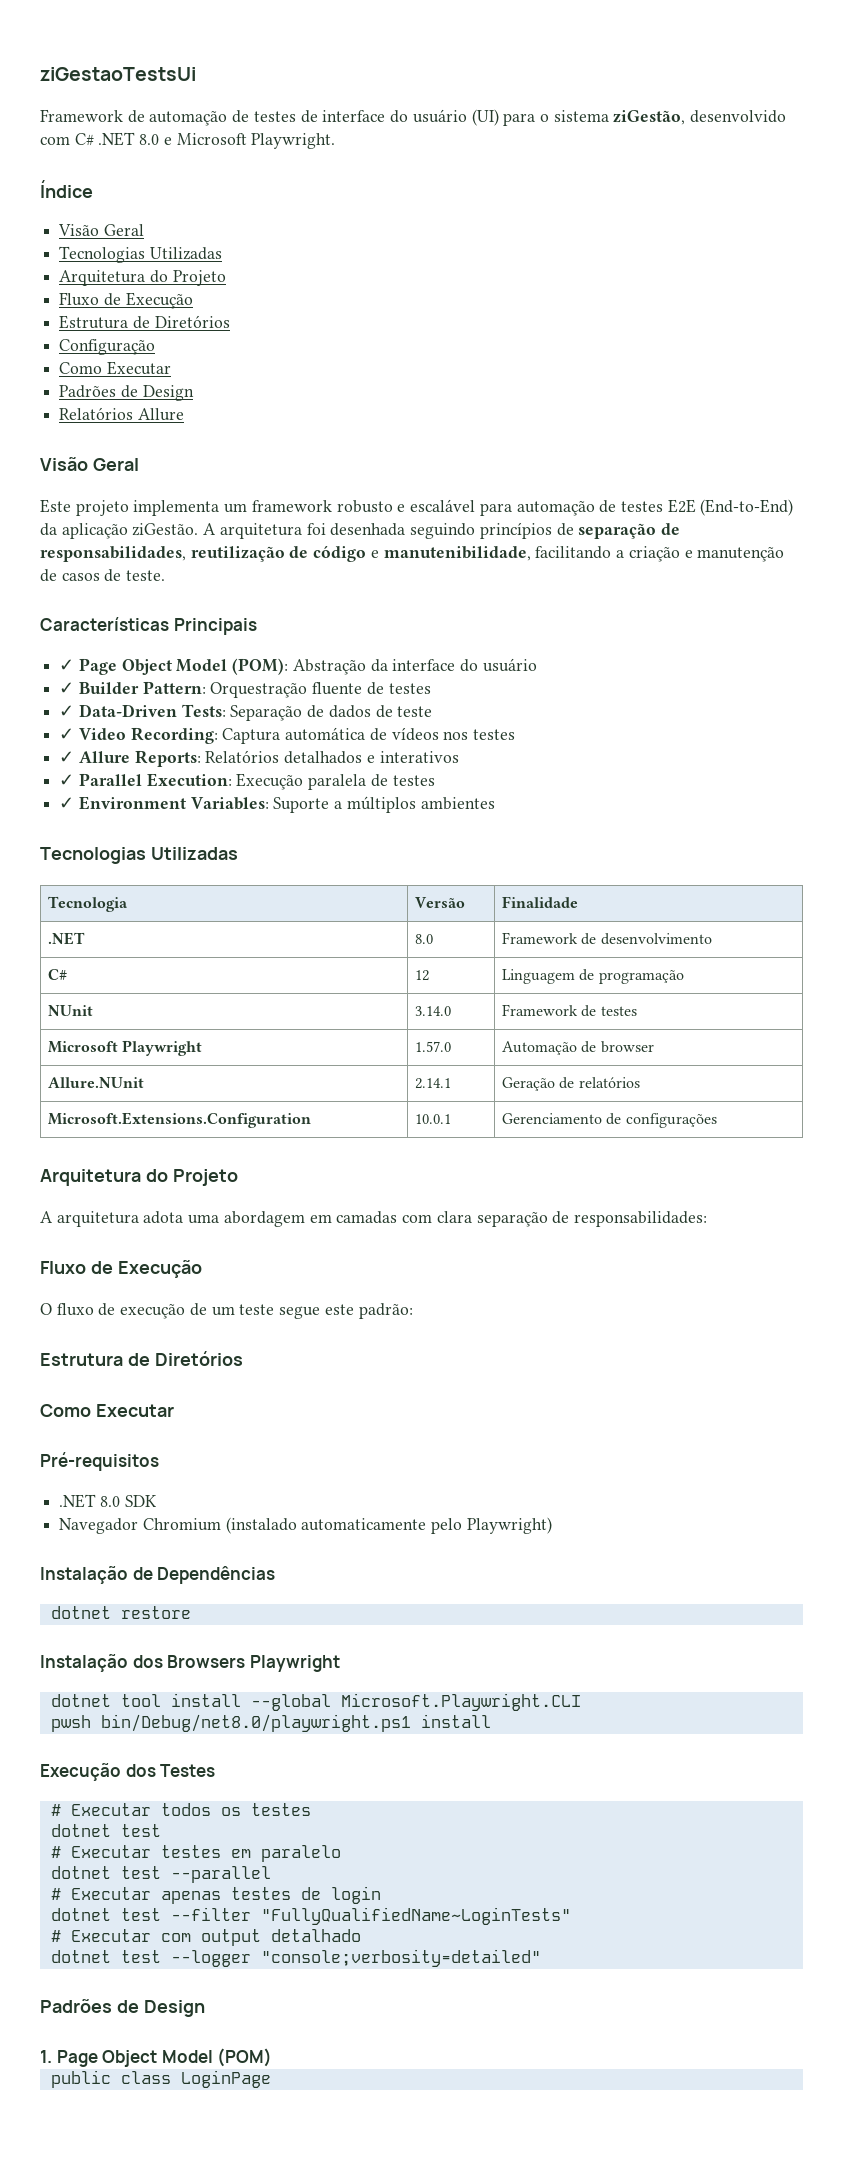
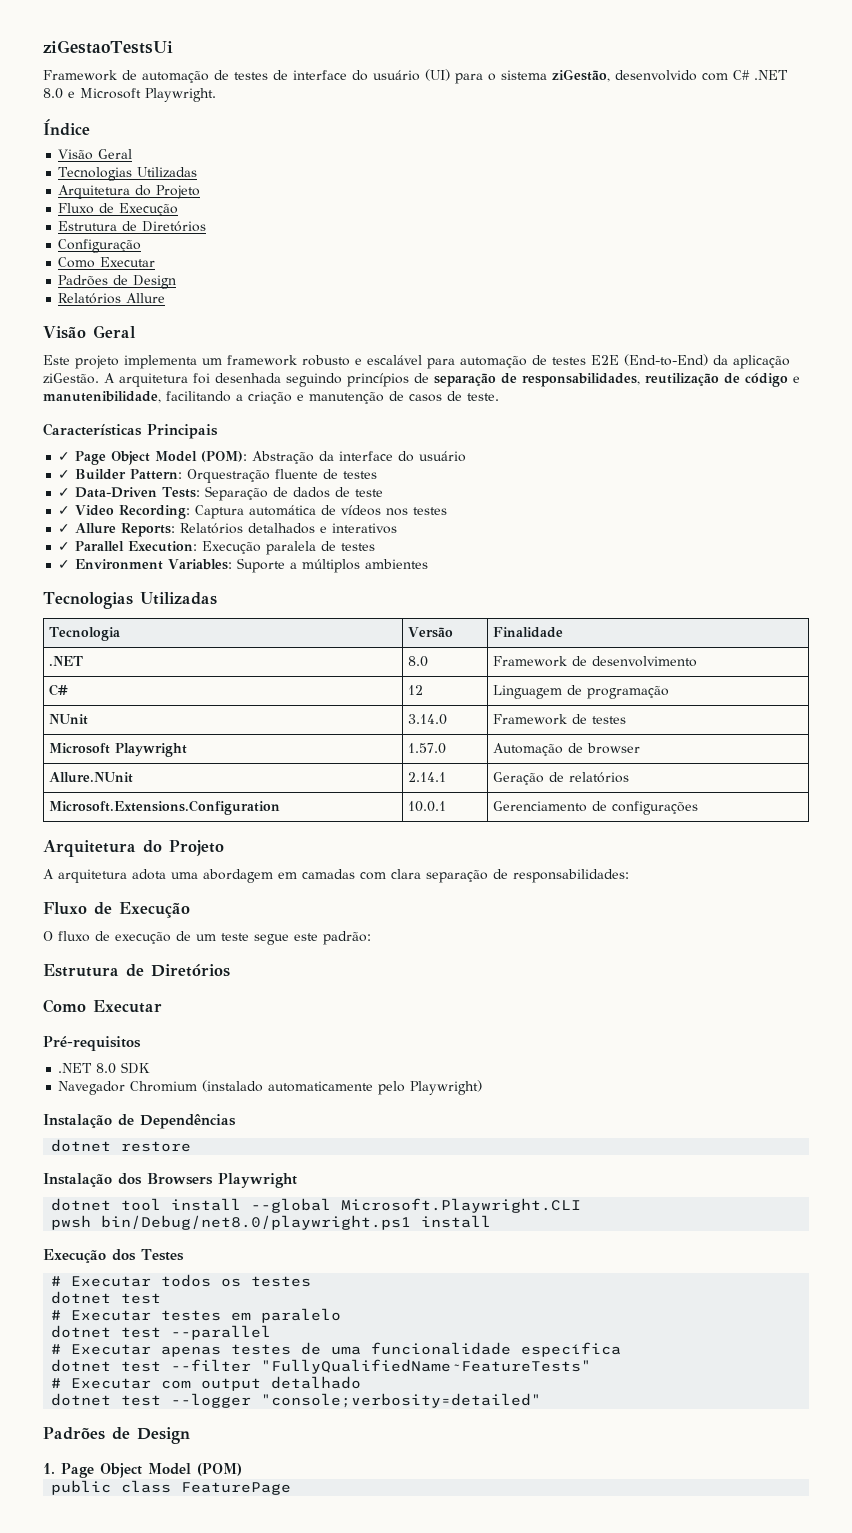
[330,1886,381,1904] login -> [331,1342,622,1357] uma funcionalidade específica
[260,1907,571,1925] "FullyQualifiedName~LoginTests" -> [261,1359,592,1374] "FullyQualifiedName~FeatureTests"
[180,2070,271,2088] LoginPage -> [181,1482,292,1495] FeaturePage

